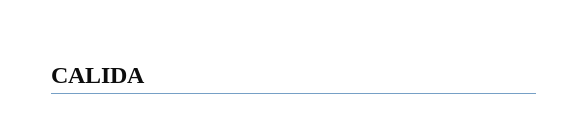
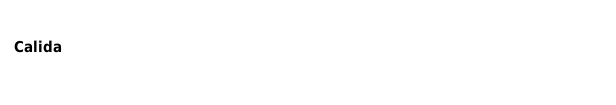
[51,68,145,83] CALIDA -> [14,40,62,53] Calida

